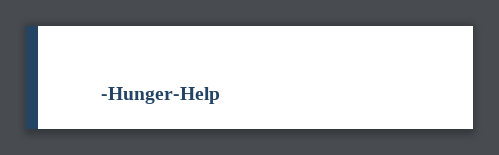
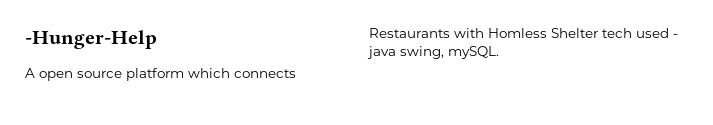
(220, 95) none -> [25,68,296,81] [369,28,678,38] [367,46,499,59] // A open source platform which connects Restaurants with Homless Shelter tech used - java swing, mySQL.

